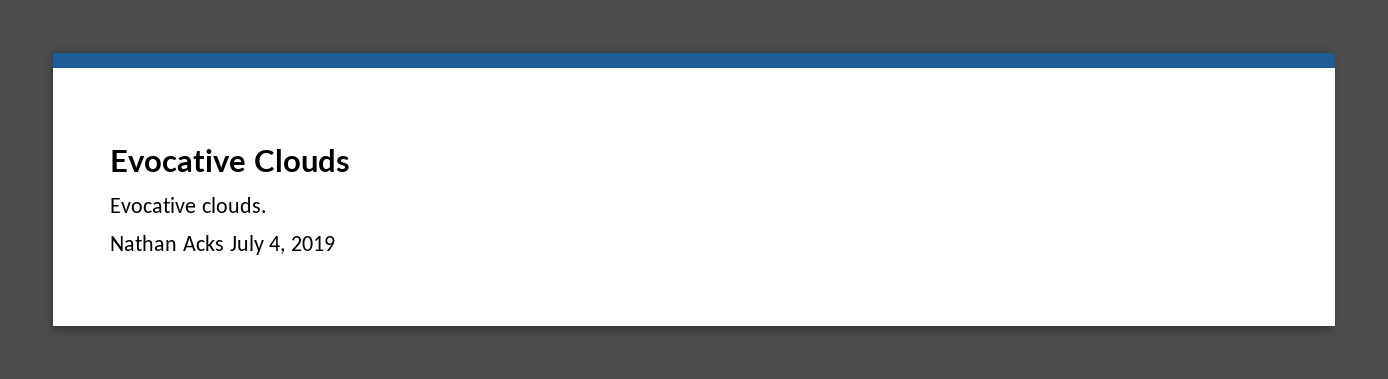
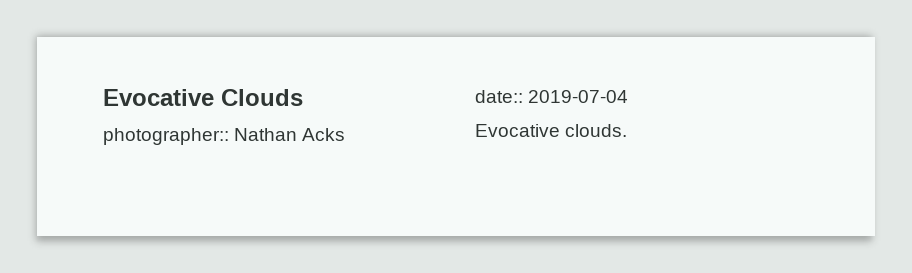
[110,197,267,213] [110,235,336,255] Evocative clouds. // Nathan Acks July 4, 2019 -> [103,128,346,145] [475,90,629,103] [475,124,628,137] photographer:: Nathan Acks // date:: 2019-07-04 // Evocative clouds.

